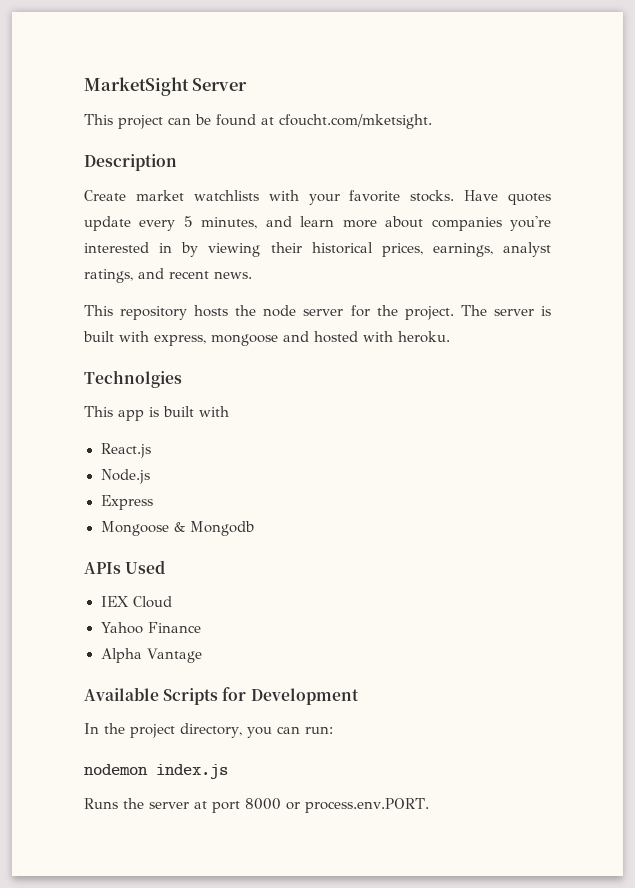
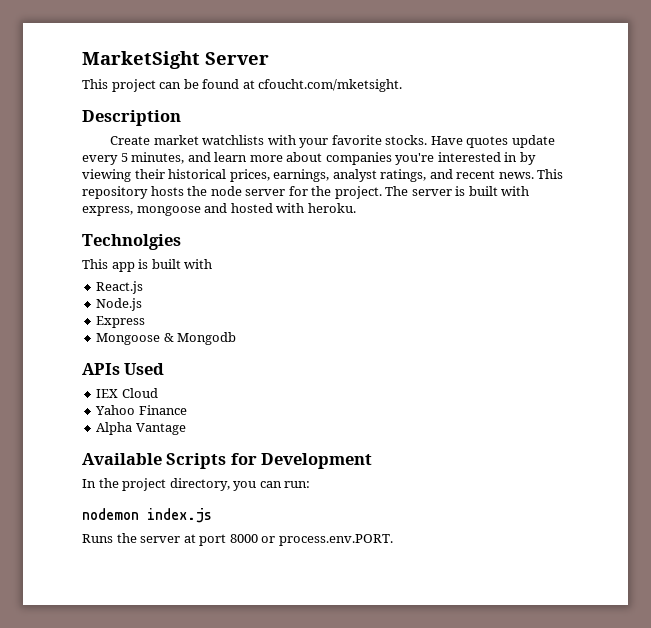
(252, 275) // -> (534, 175) none

